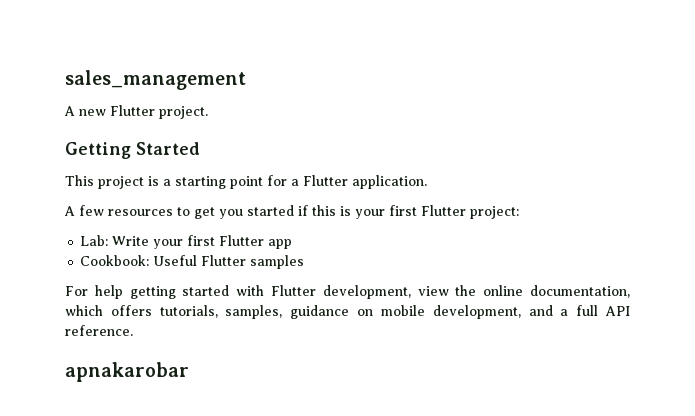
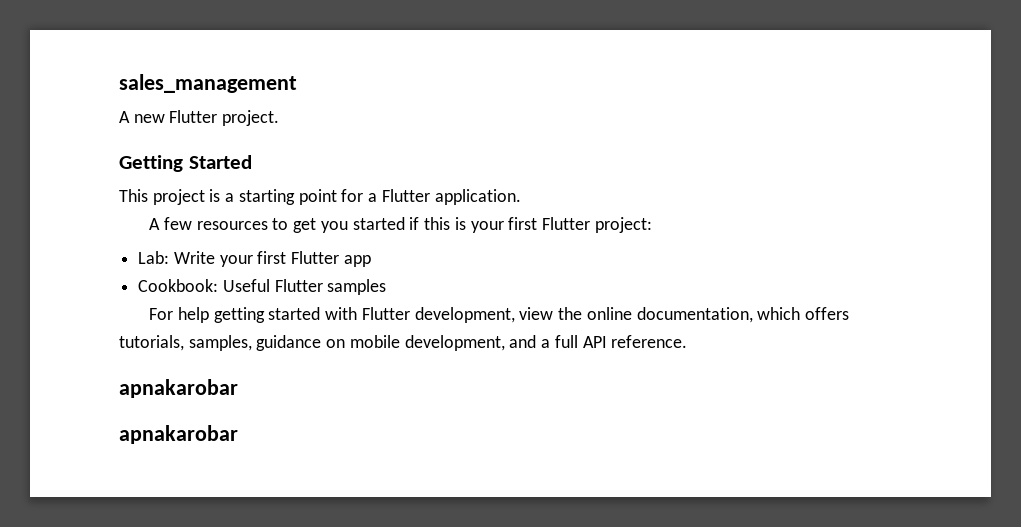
(189, 372) none -> [119,425,238,444] // apnakarobar

